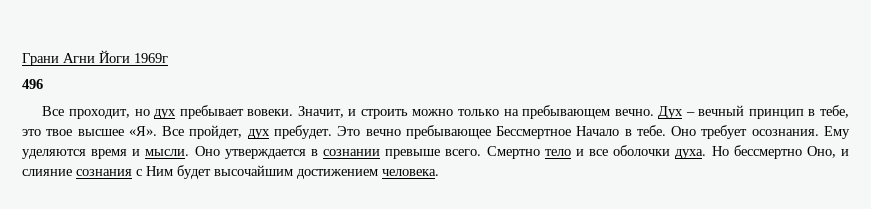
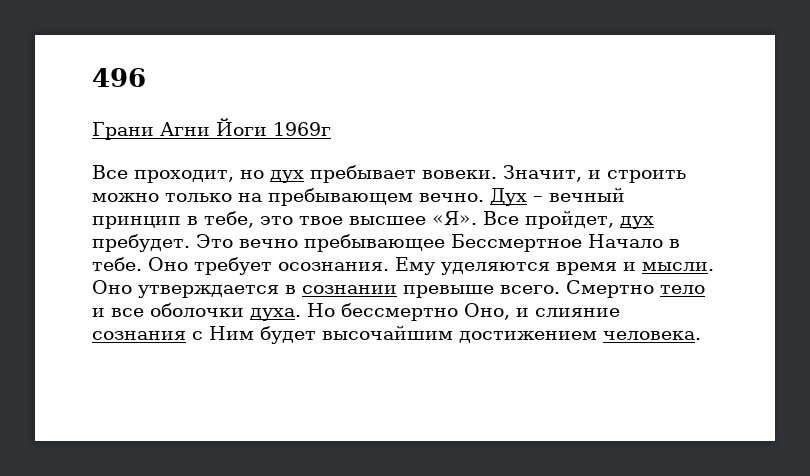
(22, 59) none -> [92,68,146,87] 496 //
[22,79,43,89] // 496 -> (331, 129) none

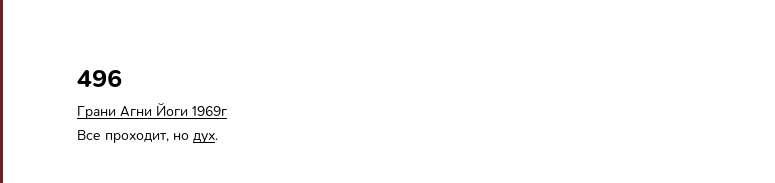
[270,165,686,183] [92,187,625,206] [92,210,654,229] [92,234,680,252] [92,257,714,275] [92,280,705,298] [92,303,620,321] [92,325,701,344] дух пребывает вовеки. Значит, и строить можно только на пребывающем вечно. Дух – вечный принцип в тебе, это твое высшее «Я». Все пройдет, дух пребудет. Это вечно пребывающее Бессмертное Начало в тебе. Оно требует осознания. Ему уделяются время и мысли. Оно утверждается в сознании превыше всего. Смертно тело и все оболочки духа. Но бессмертно Оно, и слияние сознания с Ним будет высочайшим достижением человека. -> [193,133,218,144] дух.

